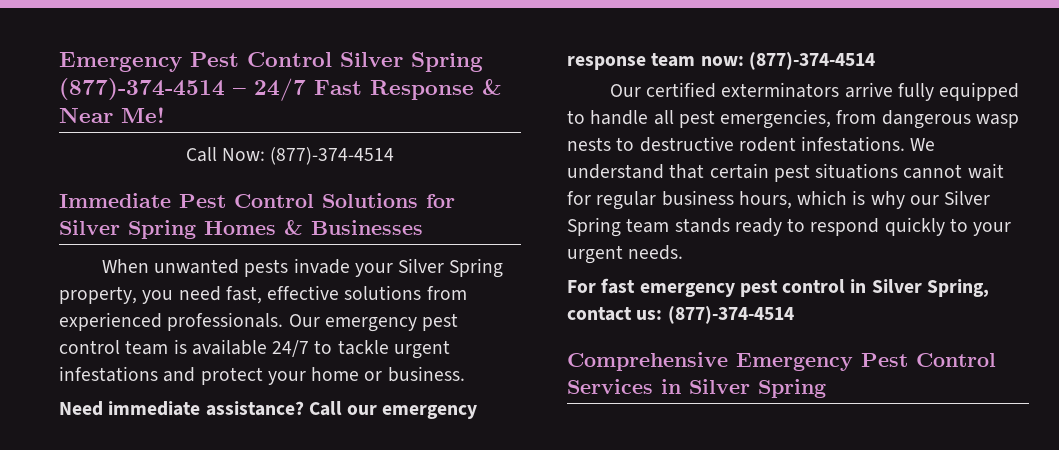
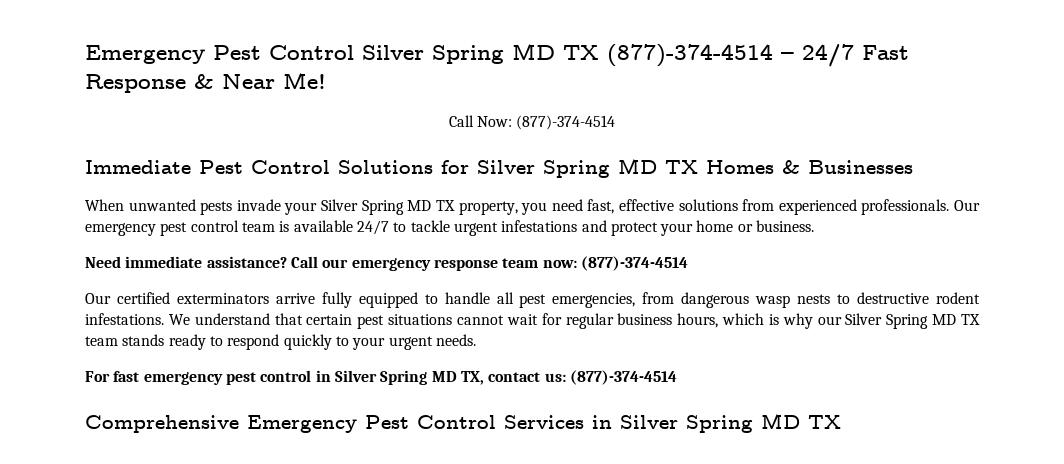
(483, 62) none -> [512,43,599,60] MD TX
(196, 229) none -> [618,158,698,174] MD TX
(504, 268) none -> [407,200,455,211] MD TX
(621, 227) none -> [932,314,981,325] MD TX
[926,279,989,297] Spring, -> [380,370,484,385] Spring MD TX,
(826, 388) none -> [761,413,841,429] MD TX

